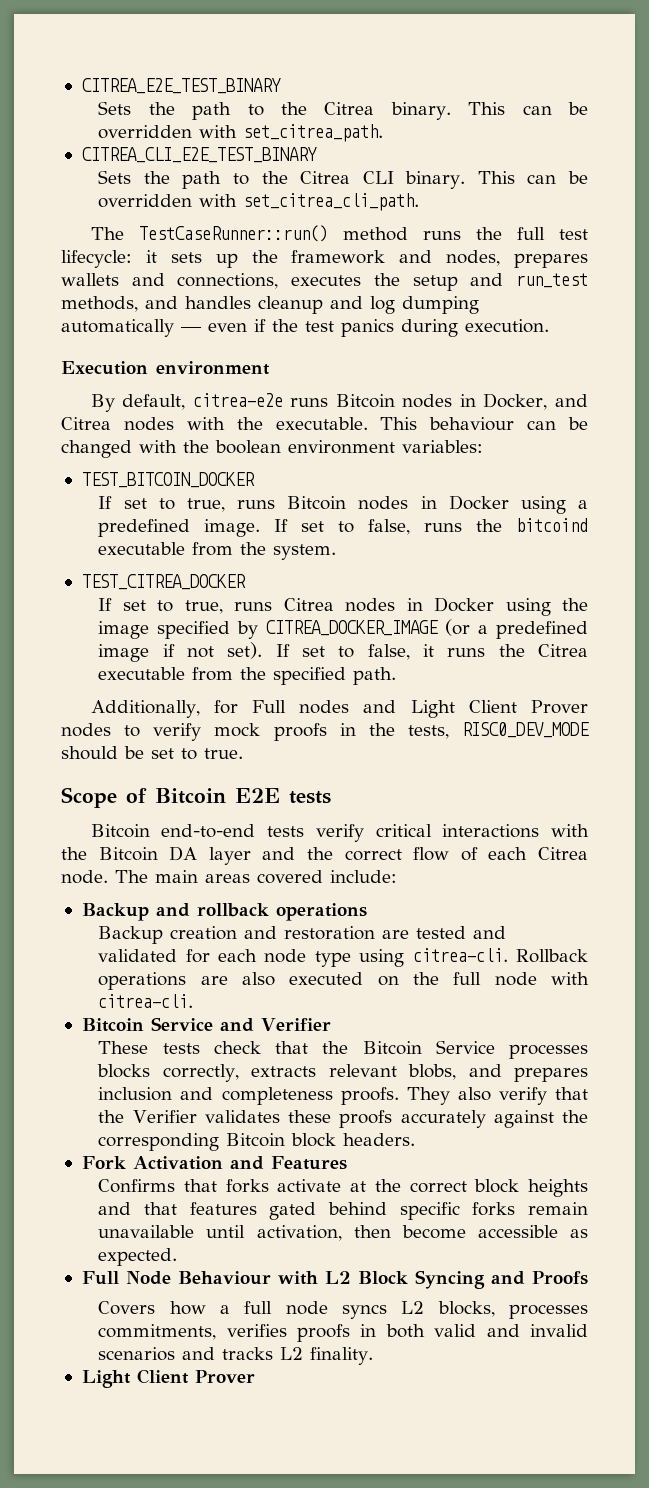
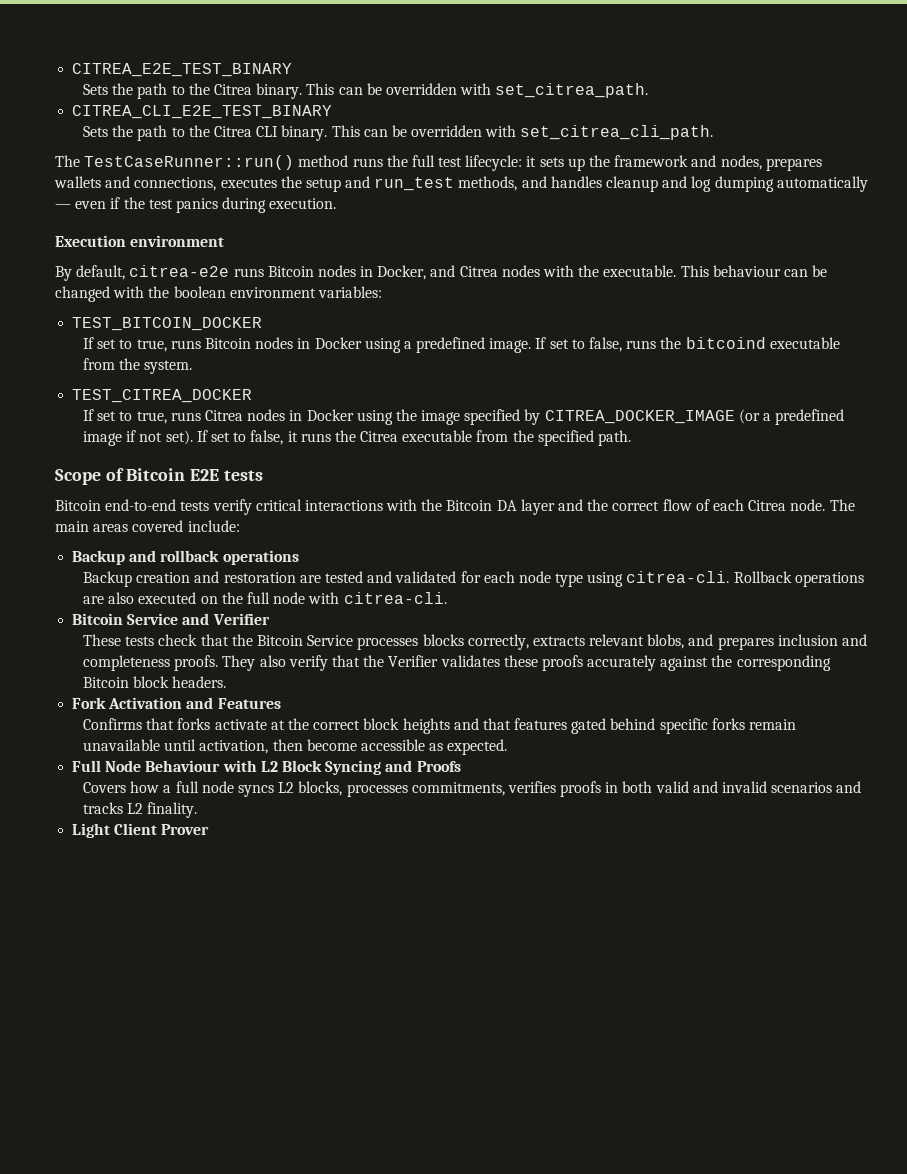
[90,700,588,718] [61,722,589,741] [61,746,243,760] // Additionally, for Full nodes and Light Client Prover nodes to verify mock proofs in the tests, RISC0_DEV_MODE should be set to true. -> (631, 438) none

